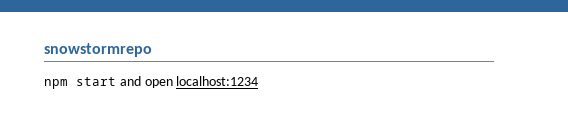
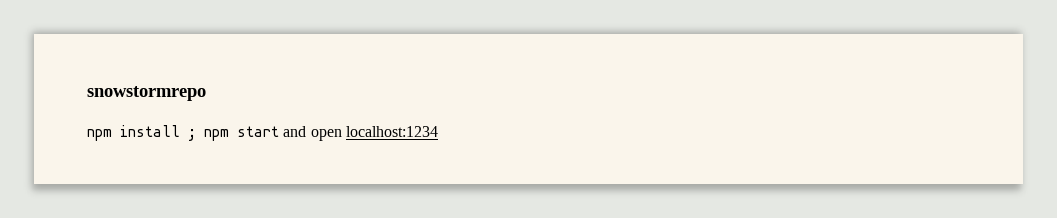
(68, 84) none -> [120,125,229,141] install ; npm

